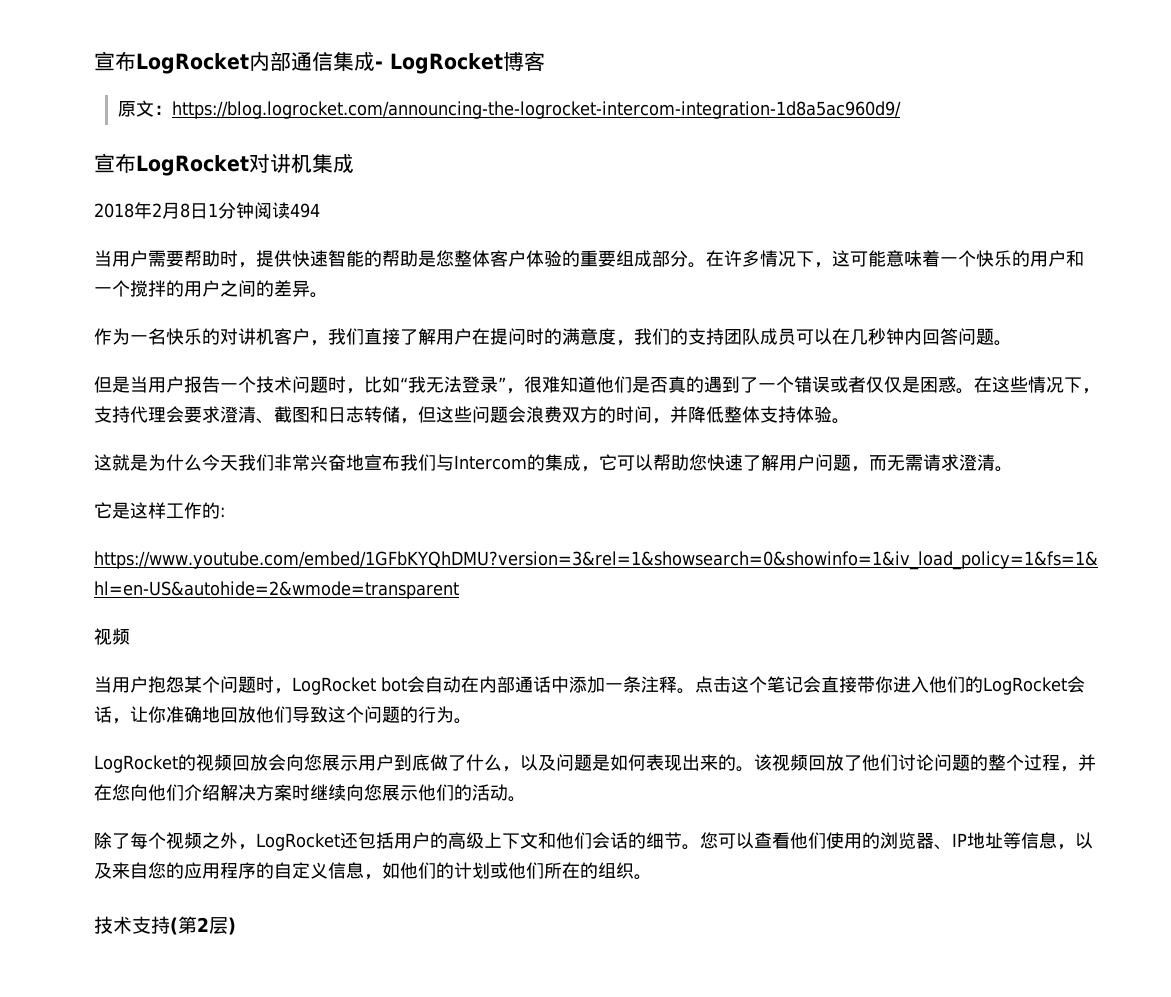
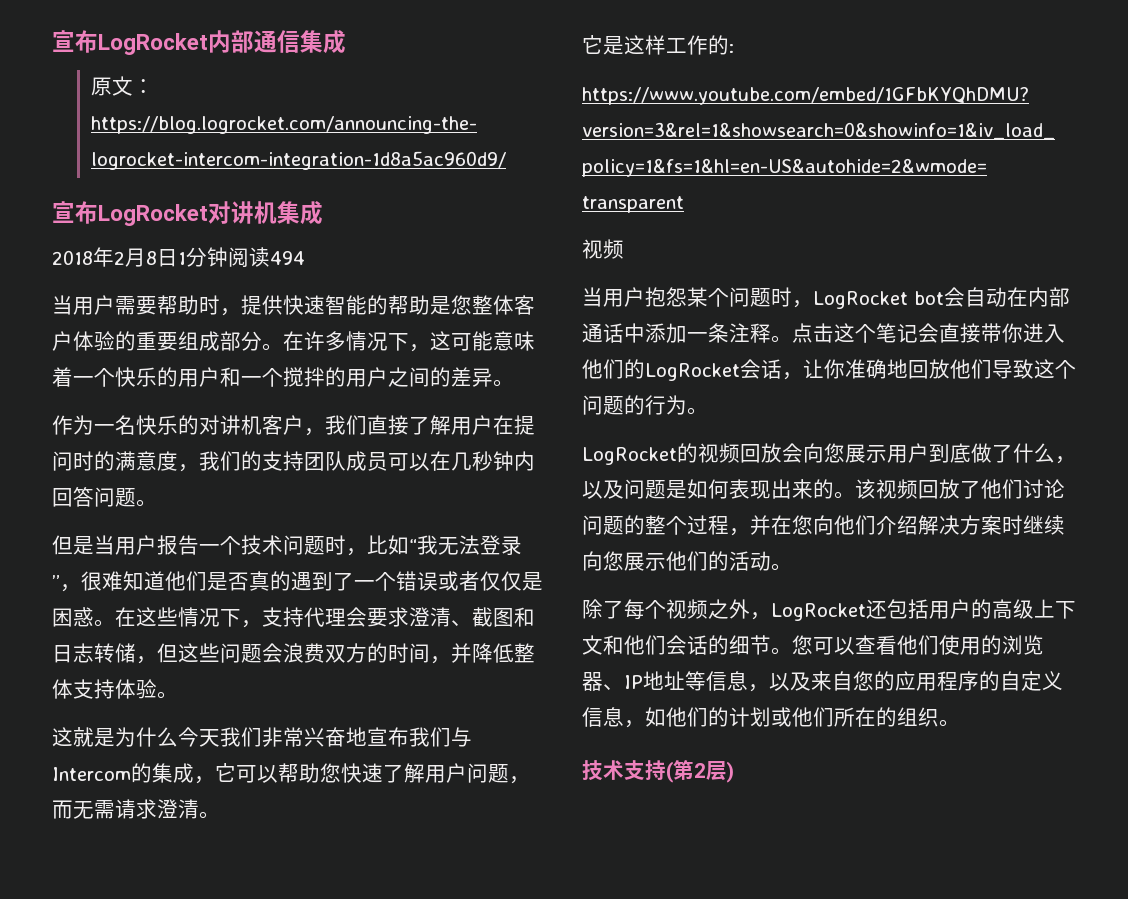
[375,51,545,74] - LogRocket博客 -> (346, 42) none

